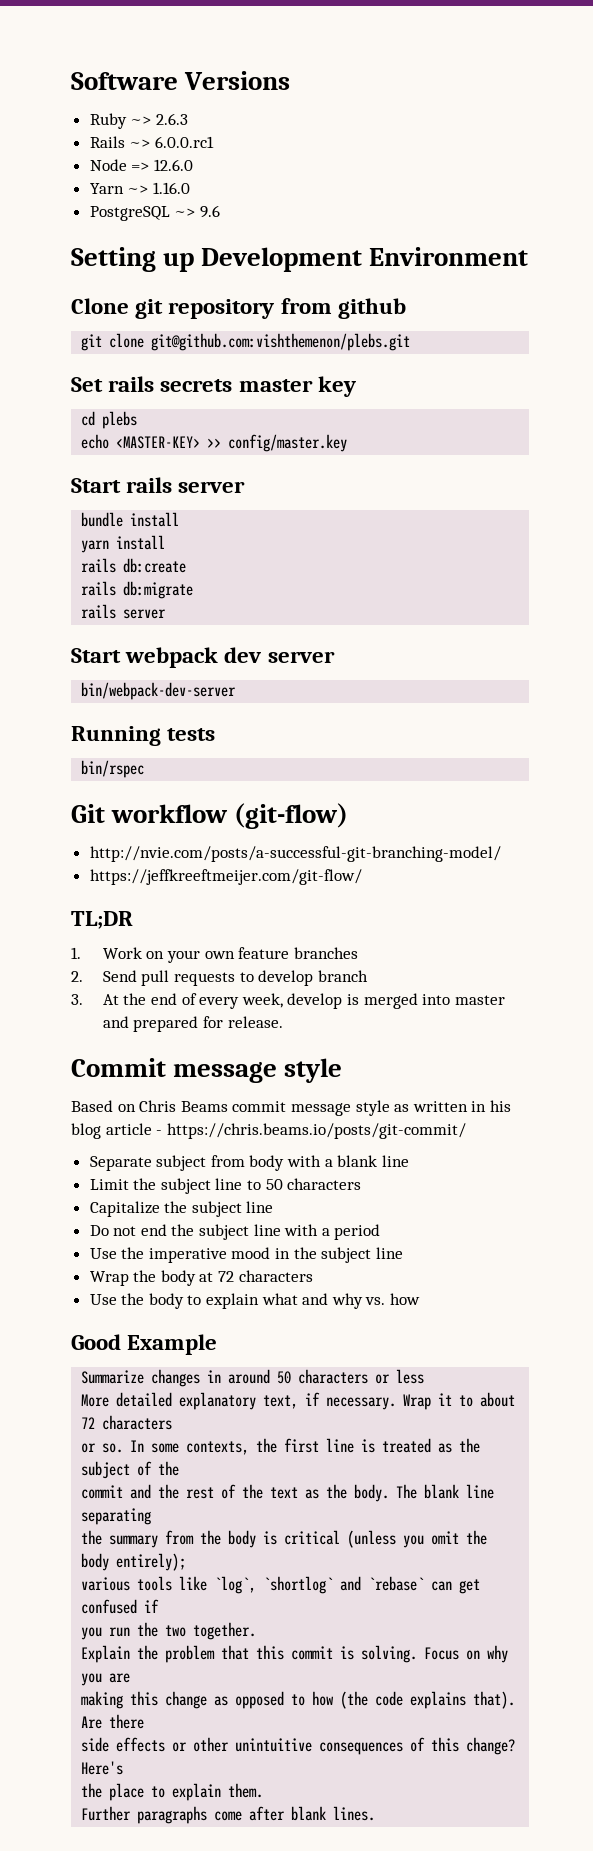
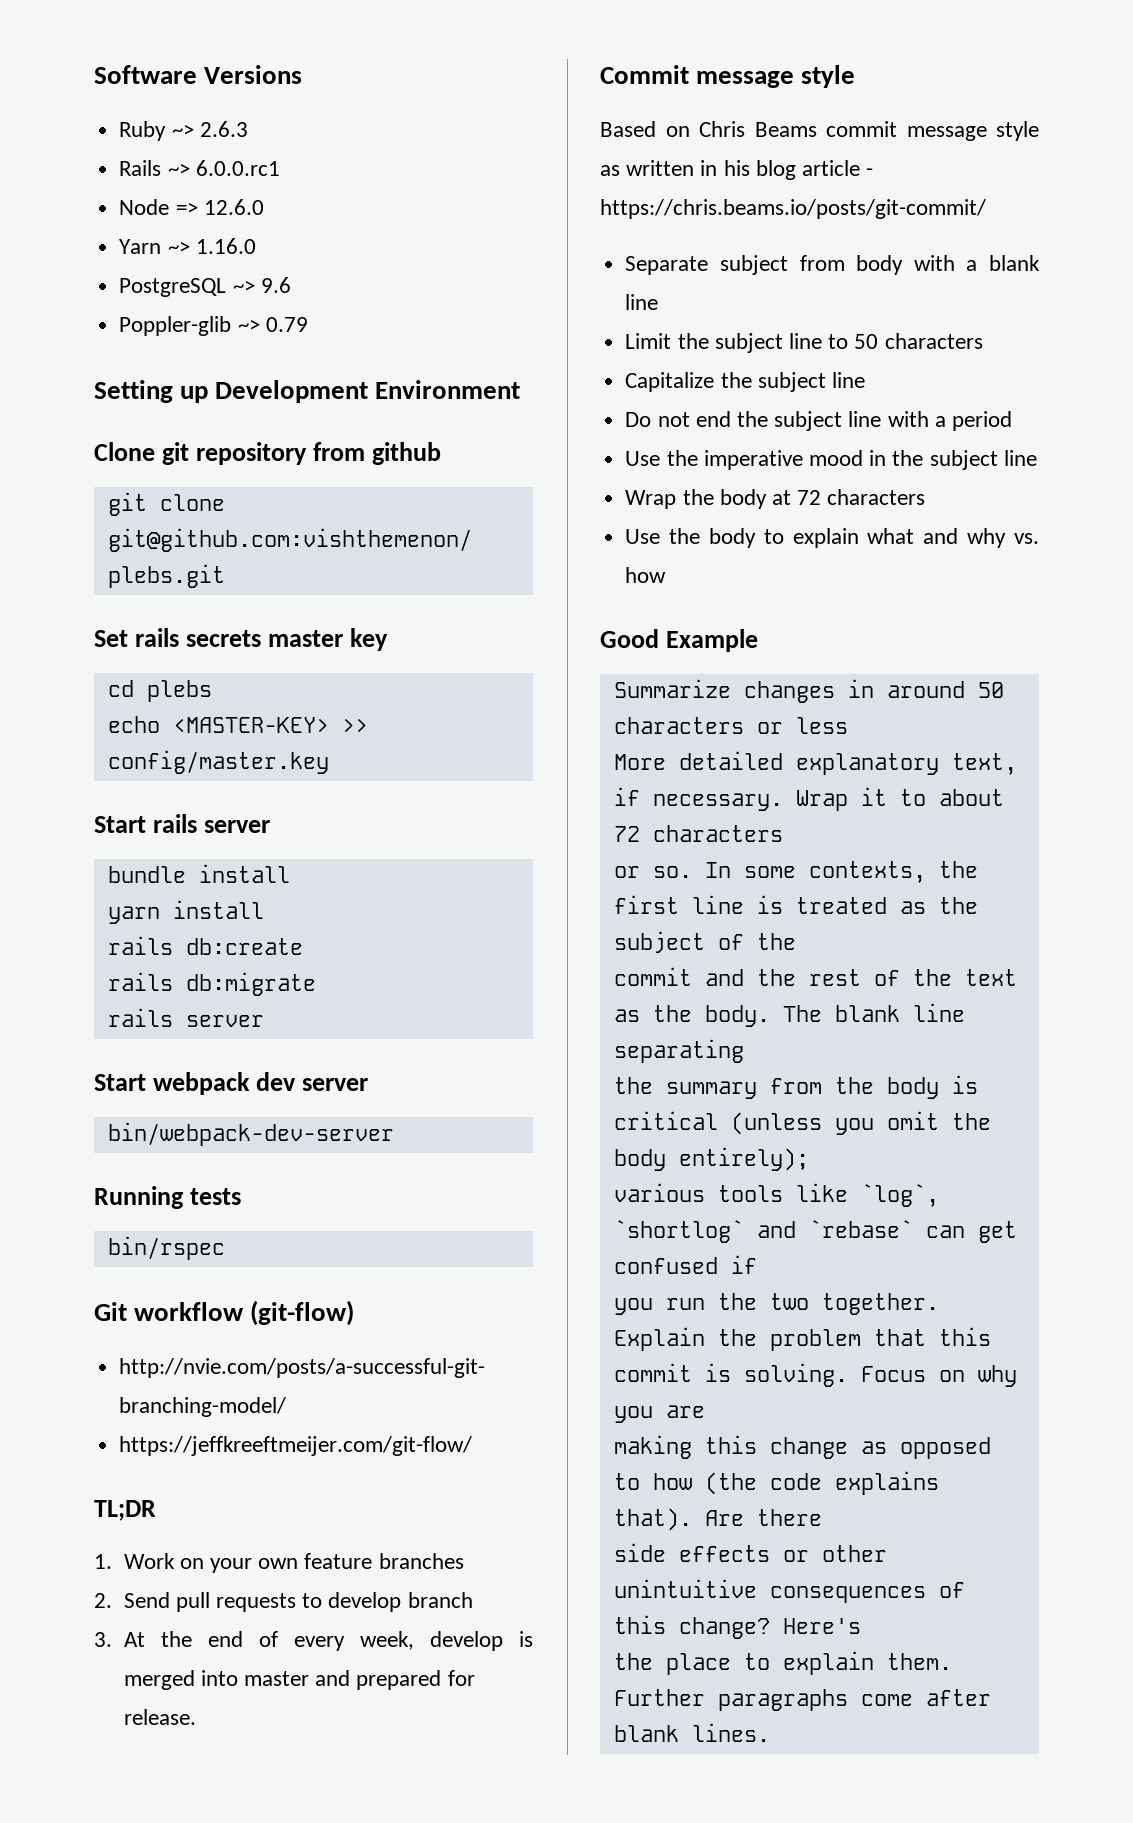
(220, 211) none -> [119,316,308,336] // Poppler-glib ~> 0.79

